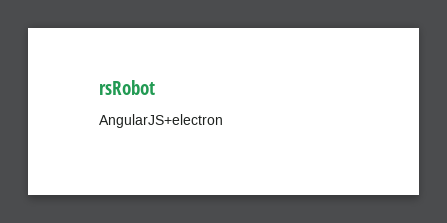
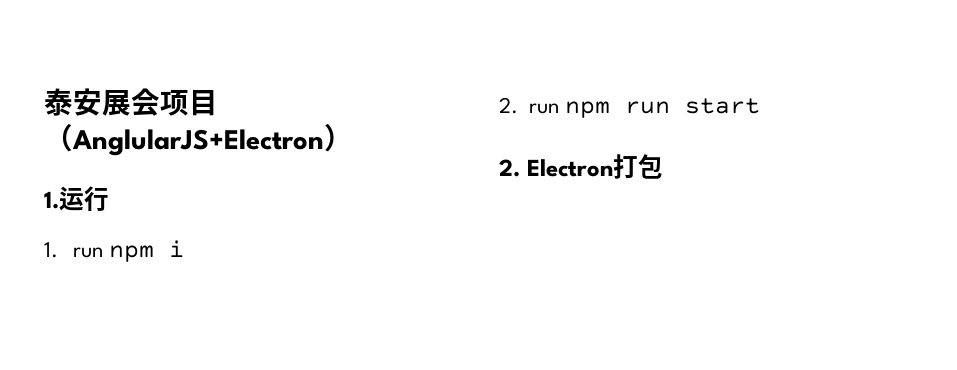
[99,80,155,95] [99,114,223,128] rsRobot // AngularJS+electron -> [44,88,218,116] [44,124,353,156] [44,186,109,212] [44,240,185,262] [499,97,761,118] [499,154,663,179] 泰安展会项目（AnglularJS+Electron） // 1.运行 // 1. run npm i // 2. run npm run start // 2. Electron打包

